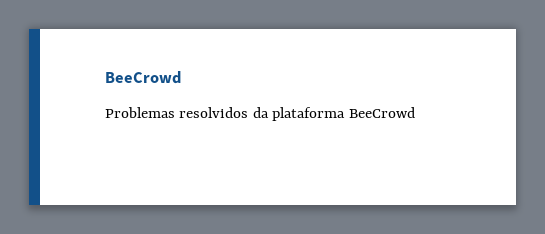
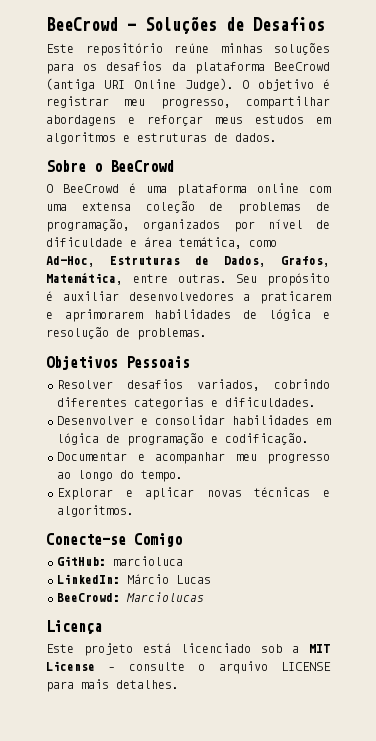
[105,71,181,84] [105,107,415,121] BeeCrowd // Problemas resolvidos da plataforma BeeCrowd -> [46,17,325,34] [46,43,330,56] [46,61,330,74] [46,78,331,91] [46,96,330,109] [46,115,331,126] [46,132,277,144] [46,160,174,172] [46,183,331,196] [46,201,330,214] [46,219,330,232] [46,237,277,249] [46,256,330,267] [46,273,330,286] [46,291,331,304] [46,309,330,322] [46,327,207,340] [46,355,190,370] [57,379,330,391] [57,397,316,409] [57,415,331,425] [57,433,309,446] [57,452,330,464] [57,470,183,482] [57,487,330,500] [57,505,134,517] [46,533,182,547] [57,556,183,566] [57,574,211,584] [57,592,204,602] [46,620,102,634] [46,643,330,656] [46,661,331,674] [46,679,179,692] BeeCrowd – Soluções de Desafios // Este repositório reúne minhas soluções para os desafios da plataforma BeeCrowd (antiga URI Online Judge). O objetivo é registrar meu progresso, compartilhar abordagens e reforçar meus estudos em algoritmos e estruturas de dados. // Sobre o BeeCrowd // O BeeCrowd é uma plataforma online com uma extensa coleção de problemas de programação, organizados por nível de dificuldade e área temática, como Ad-Hoc, Estruturas de Dados, Grafos, Matemática, entre outras. Seu propósito é auxiliar desenvolvedores a praticarem e aprimorarem habilidades de lógica e resolução de problemas. // Objetivos Pessoais // Resolver desafios variados, cobrindo diferentes categorias e dificuldades. // Desenvolver e consolidar habilidades em lógica de programação e codificação. // Documentar e acompanhar meu progresso ao longo do tempo. // Explorar e aplicar novas técnicas e algoritmos. // Conecte-se Comigo // GitHub: marcioluca // LinkedIn: Márcio Lucas // BeeCrowd: Marciolucas // Licença // Este projeto está licenciado sob a MIT License – consulte o arquivo LICENSE para mais detalhes.

